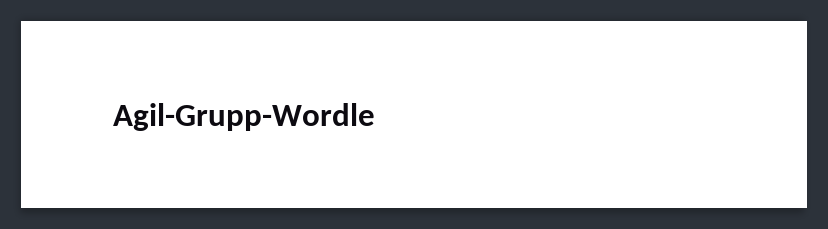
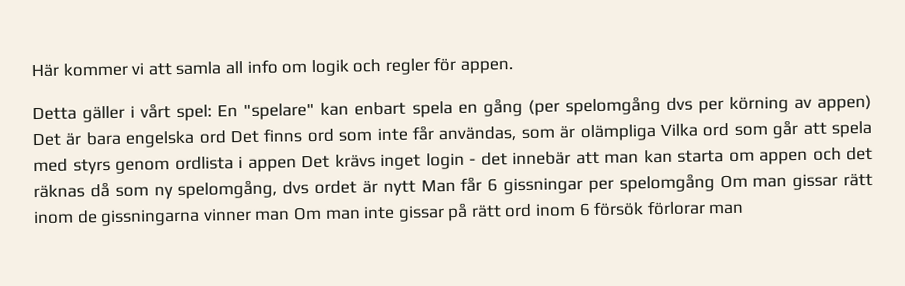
[113,103,375,131] Agil-Grupp-Wordle -> [31,56,514,78] [32,94,872,123] [32,119,872,148] [33,146,873,175] [33,172,874,200] [33,200,745,227] Här kommer vi att samla all info om logik och regler för appen. // Detta gäller i vårt spel: En "spelare" kan enbart spela en gång (per spelomgång dvs per körning av appen) Det är bara engelska ord Det finns ord som inte får användas, som är olämpliga Vilka ord som går att spela med styrs genom ordlista i appen Det krävs inget login - det innebär att man kan starta om appen och det räknas då som ny spelomgång, dvs ordet är nytt Man får 6 gissningar per spelomgång Om man gissar rätt inom de gissningarna vinner man Om man inte gissar på rätt ord inom 6 försök förlorar man

